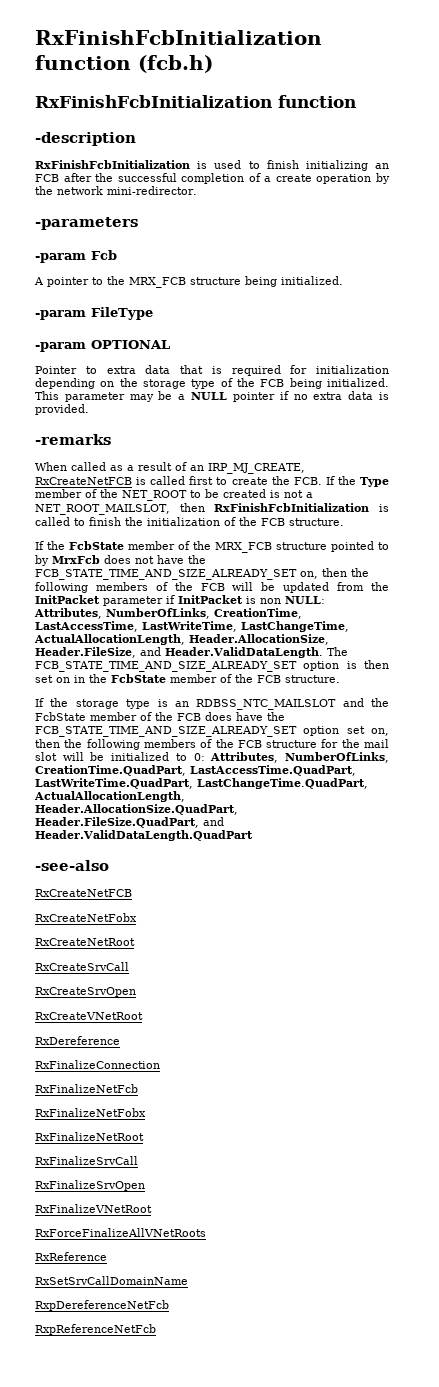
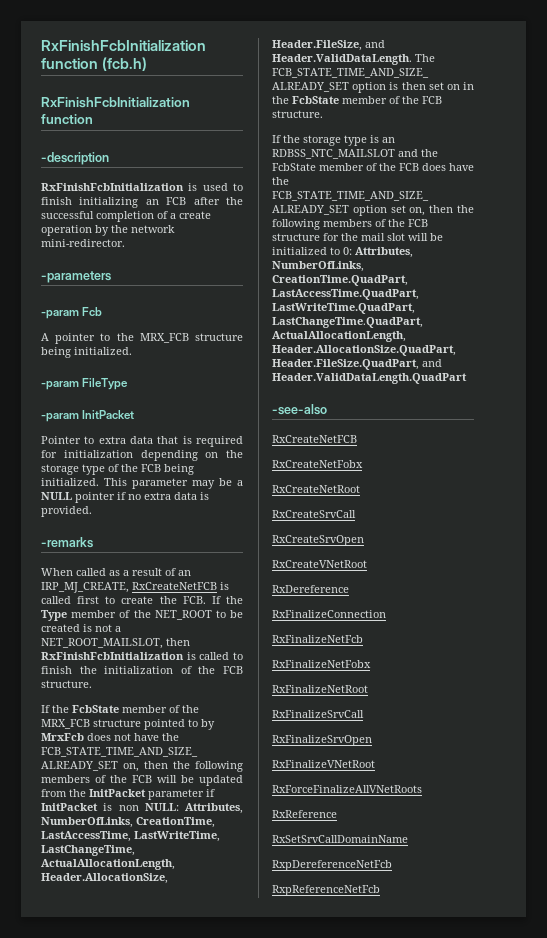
[91,340,170,349] OPTIONAL -> [82,410,135,419] InitPacket

